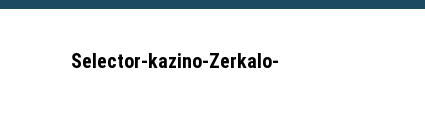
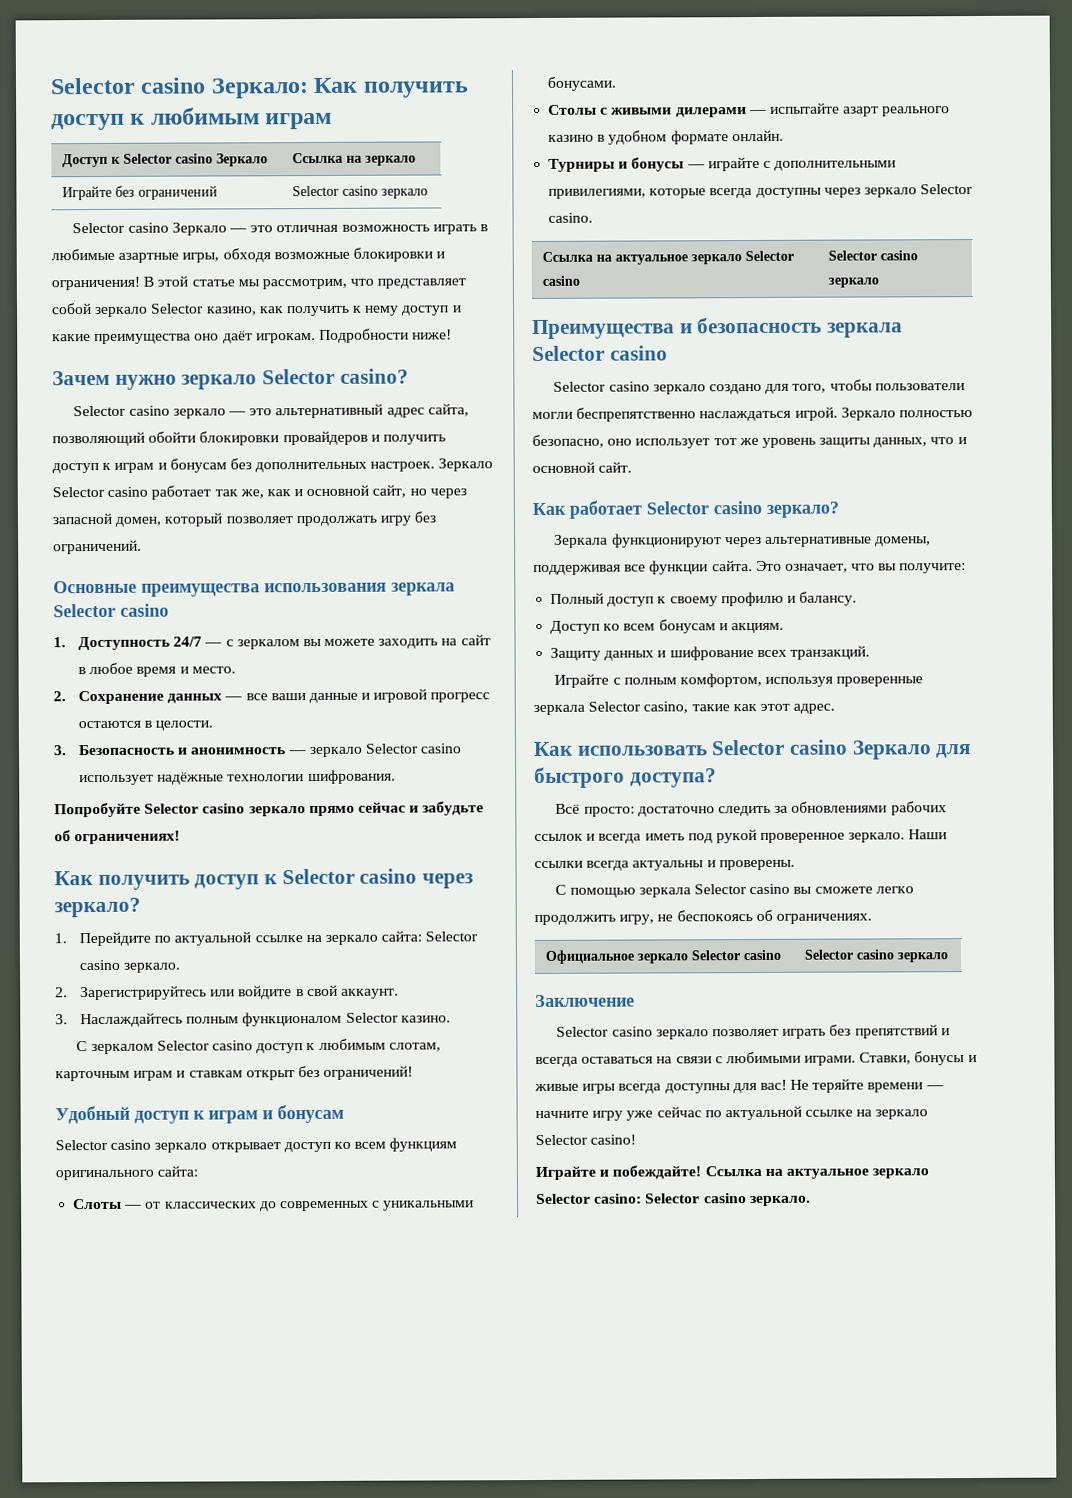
[71,53,279,68] Selector-kazino-Zerkalo- -> [50,77,469,99] [51,107,333,131] [61,153,268,168] [291,152,416,166] [61,185,218,201] [291,185,428,199] [72,222,488,236] [51,247,446,263] [51,275,467,291] [51,303,462,317] [52,328,453,345] [52,368,409,390] [73,403,469,419] [52,430,446,447] [52,458,494,474] [52,484,467,500] [52,511,437,527] [53,539,142,555] [53,580,455,597] [53,603,169,618] [53,634,491,651] [77,662,236,677] [53,688,491,705] [77,720,214,731] [53,743,463,758] [78,769,396,786] [54,801,485,818] [54,830,181,845] [54,868,474,890] [54,897,141,918] [54,930,479,947] [78,959,182,973] [55,984,399,1001] [55,1011,451,1028] [76,1038,441,1055] [55,1065,414,1082] [55,1104,344,1125] [55,1137,458,1153] [55,1165,199,1181] [73,1198,475,1212] [547,76,618,91] [548,102,951,118] [548,129,784,145] [548,156,897,172] [548,184,974,199] [548,212,594,223] [541,250,794,265] [541,275,580,286] [827,250,918,261] [827,277,879,288] [532,316,904,340] [532,345,668,362] [553,379,965,395] [532,406,973,422] [532,434,967,449] [532,461,633,474] [532,500,839,519] [554,533,932,548] [533,560,967,576] [550,591,858,607] [550,619,784,634] [550,645,870,661] [554,672,924,688] [533,701,836,716] [533,739,972,760] [534,766,717,789] [555,801,947,817] [534,829,948,844] [534,859,795,871] [555,883,914,898] [534,909,872,926] [544,949,781,964] [803,949,948,963] [535,994,635,1008] [556,1024,950,1040] [535,1051,977,1068] [534,1078,944,1094] [535,1105,929,1121] [535,1134,637,1146] [535,1165,930,1181] [536,1193,811,1207] Selector casino Зеркало: Как получить доступ к любимым играм // Доступ к Selector casino Зеркало | Ссылка на зеркало // Играйте без ограничений | Selector casino зеркало // Selector casino Зеркало — это отличная возможность играть в любимые азартные игры, обходя возможные блокировки и ограничения! В этой статье мы рассмотрим, что представляет собой зеркало Selector казино, как получить к нему доступ и какие преимущества оно даёт игрокам. Подробности ниже! // Зачем нужно зеркало Selector casino? // Selector casino зеркало — это альтернативный адрес сайта, позволяющий обойти блокировки провайдеров и получить доступ к играм и бонусам без дополнительных настроек. Зеркало Selector casino работает так же, как и основной сайт, но через запасной домен, который позволяет продолжать игру без ограничений. // Основные преимущества использования зеркала Selector casino // 1. Доступность 24/7 — с зеркалом вы можете заходить на сайт в любое время и место. // 2. Сохранение данных — все ваши данные и игровой прогресс остаются в целости. // 3. Безопасность и анонимность — зеркало Selector casino использует надёжные технологии шифрования. // Попробуйте Selector casino зеркало прямо сейчас и забудьте об ограничениях! // Как получить доступ к Selector casino через зеркало? // 1. Перейдите по актуальной ссылке на зеркало сайта: Selector casino зеркало. // 2. Зарегистрируйтесь или войдите в свой аккаунт. // 3. Наслаждайтесь полным функционалом Selector казино. // С зеркалом Selector casino доступ к любимым слотам, карточным играм и ставкам открыт без ограничений! // Удобный доступ к играм и бонусам // Selector casino зеркало открывает доступ ко всем функциям оригинального сайта: // Слоты — от классических до современных с уникальными бонусами. // Столы с живыми дилерами — испытайте азарт реального казино в удобном формате онлайн. // Турниры и бонусы — играйте с дополнительными привилегиями, которые всегда доступны через зеркало Selector casino. // Ссылка на актуальное зеркало Selector casino | Selector casino зеркало // Преимущества и безопасность зеркала Selector casino // Selector casino зеркало создано для того, чтобы пользователи могли беспрепятственно наслаждаться игрой. Зеркало полностью безопасно, оно использует тот же уровень защиты данных, что и основной сайт. // Как работает Selector casino зеркало? // Зеркала функционируют через альтернативные домены, поддерживая все функции сайта. Это означает, что вы получите: // Полный доступ к своему профилю и балансу. // Доступ ко всем бонусам и акциям. // Защиту данных и шифрование всех транзакций. // Играйте с полным комфортом, используя проверенные зеркала Selector casino, такие как этот адрес. // Как использовать Selector casino Зеркало для быстрого доступа? // Всё просто: достаточно следить за обновлениями рабочих ссылок и всегда иметь под рукой проверенное зеркало. Наши ссылки всегда актуальны и проверены. // С помощью зеркала Selector casino вы сможете легко продолжить игру, не беспокоясь об ограничениях. // Официальное зеркало Selector casino | Selector casino зеркало // Заключение // Selector casino зеркало позволяет играть без препятствий и всегда оставаться на связи с любимыми играми. Ставки, бонусы и живые игры всегда доступны для вас! Не теряйте времени — начните игру уже сейчас по актуальной ссылке на зеркало Selector casino! // Играйте и побеждайте! Ссылка на актуальное зеркало Selector casino: Selector casino зеркало.

